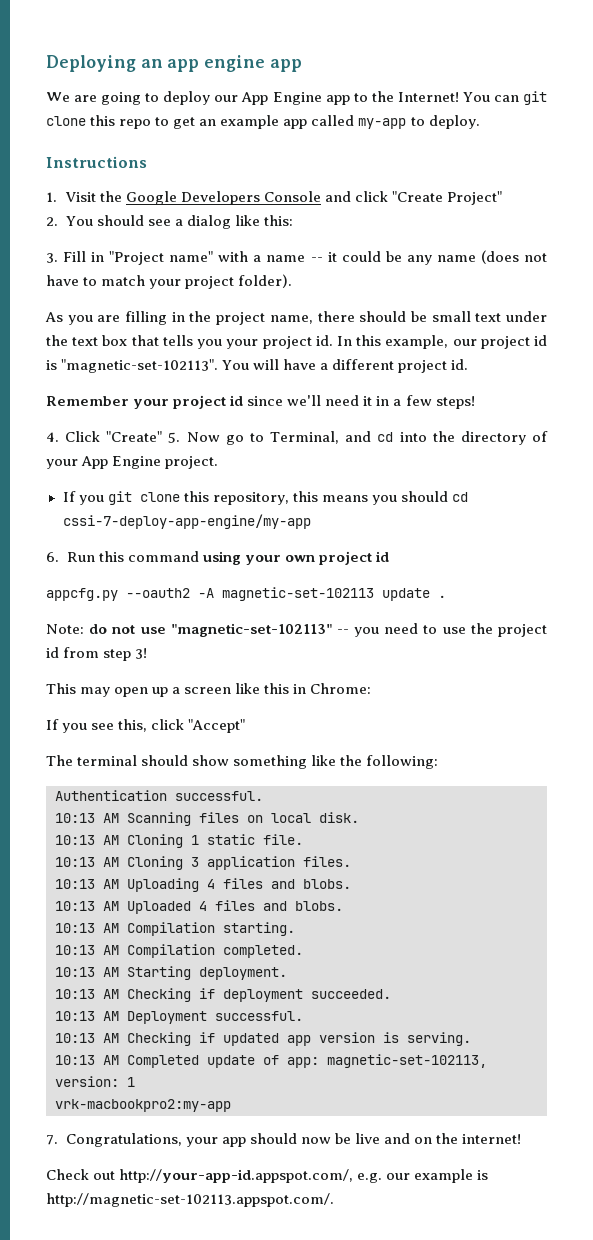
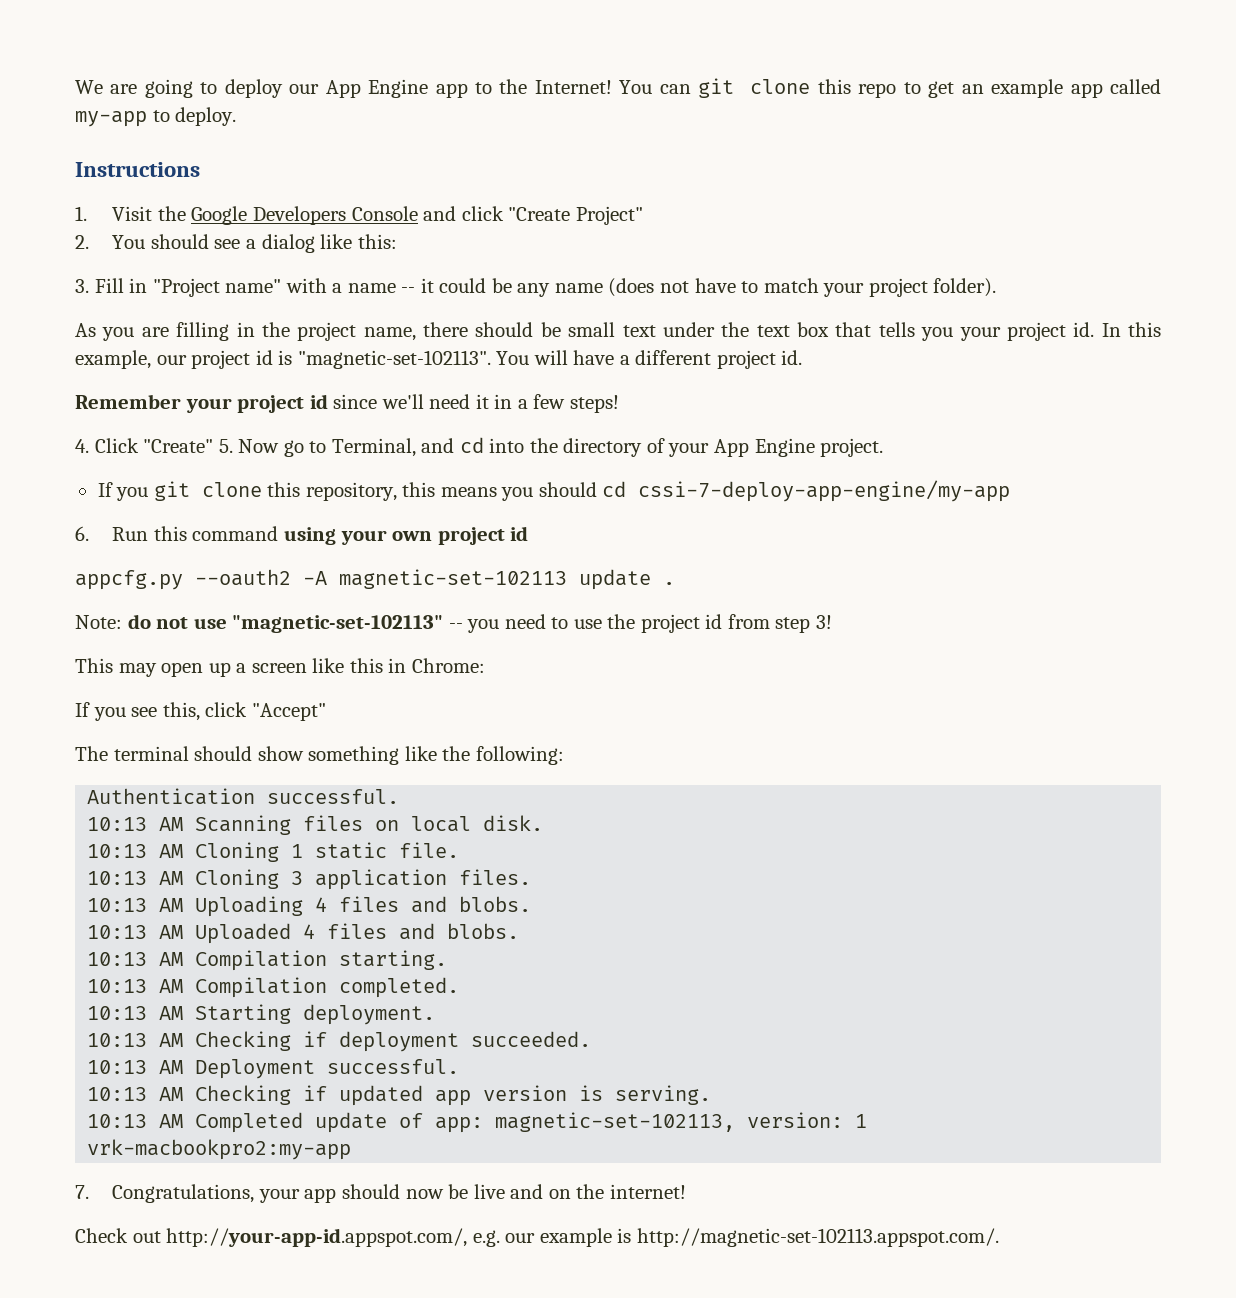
[46,55,302,72] Deploying an app engine app // -> (75, 87) none

